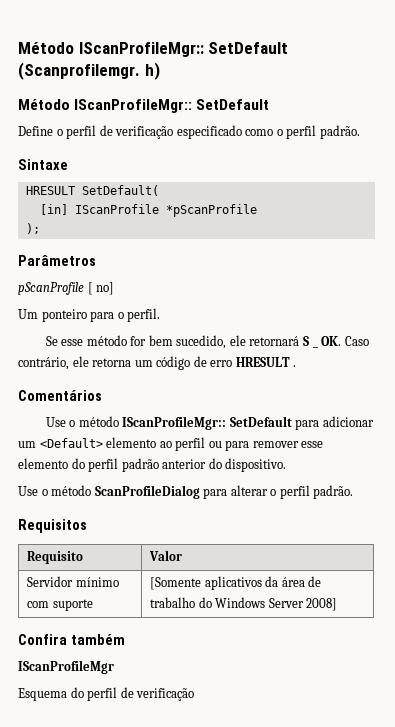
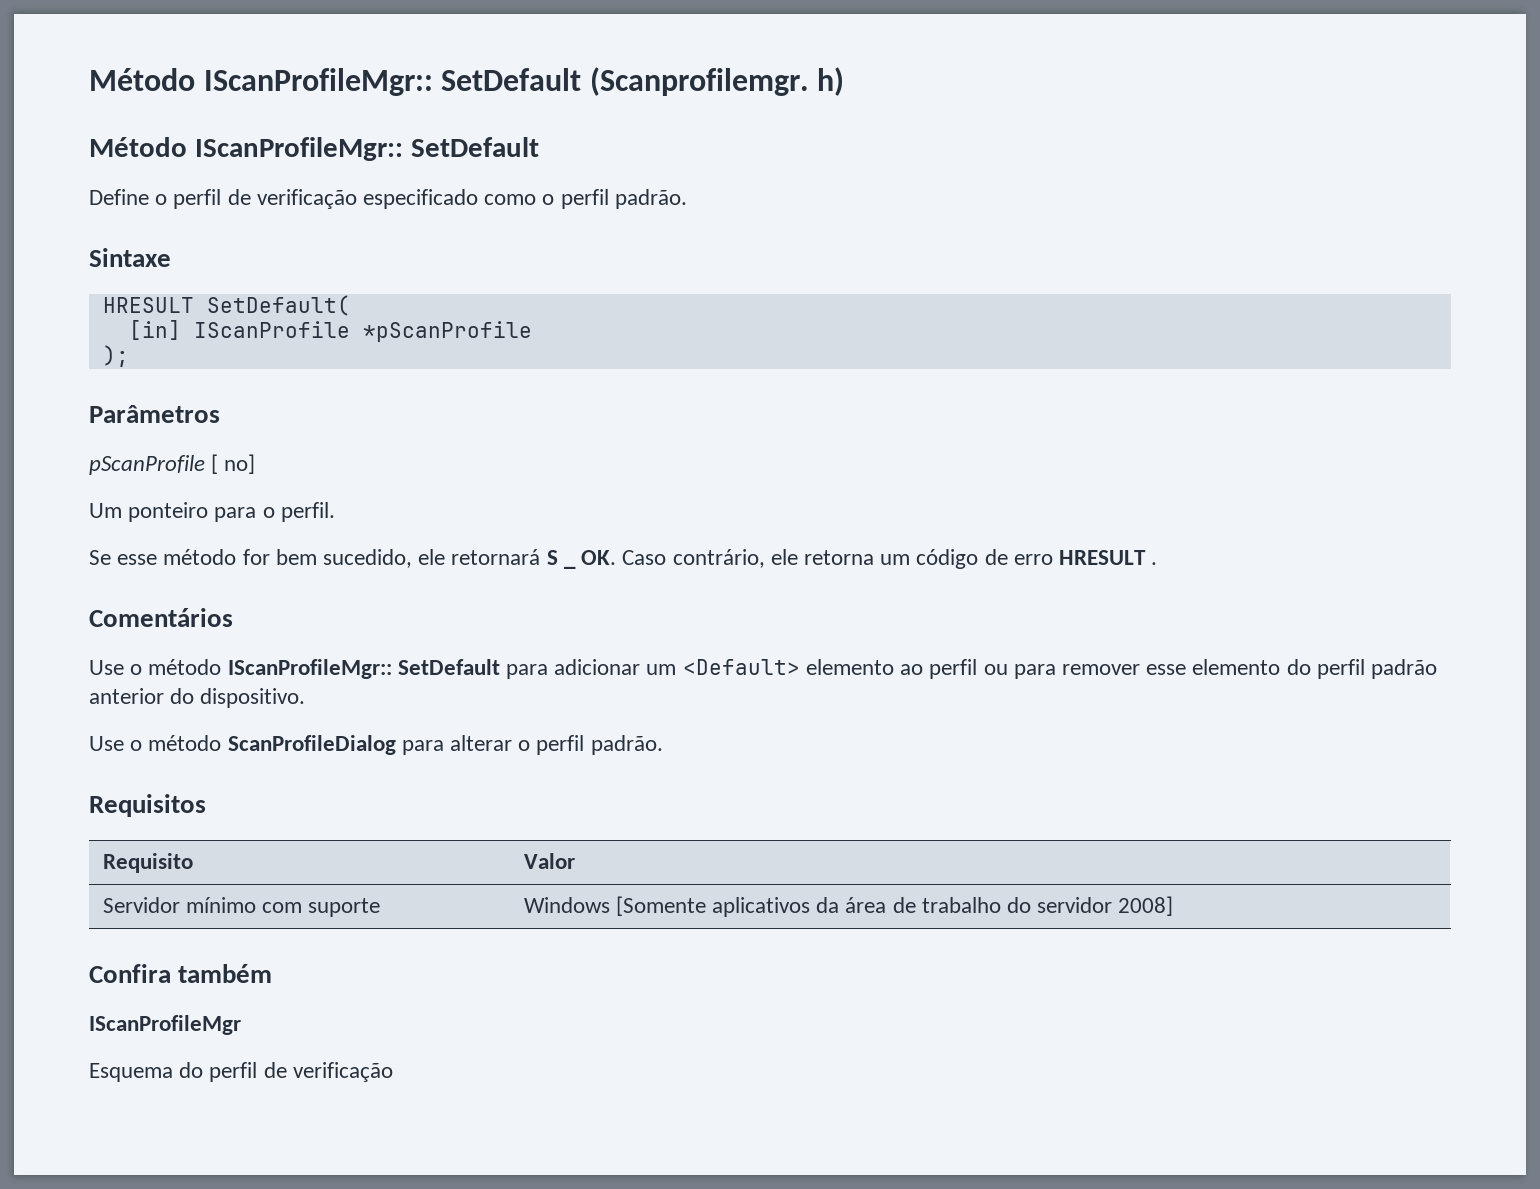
(93, 605) none -> [523,897,610,913] Windows
[215,597,304,608] Windows Server -> [1037,897,1113,913] servidor

